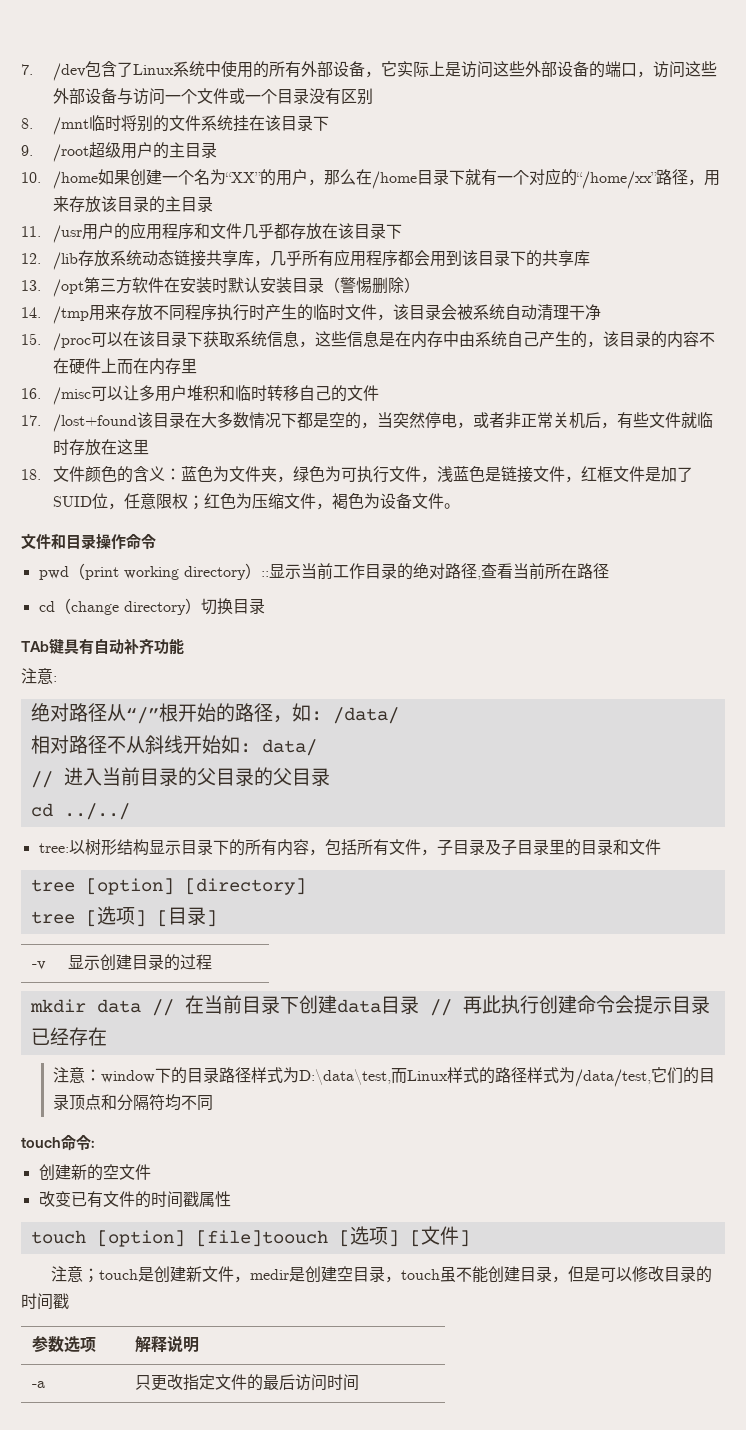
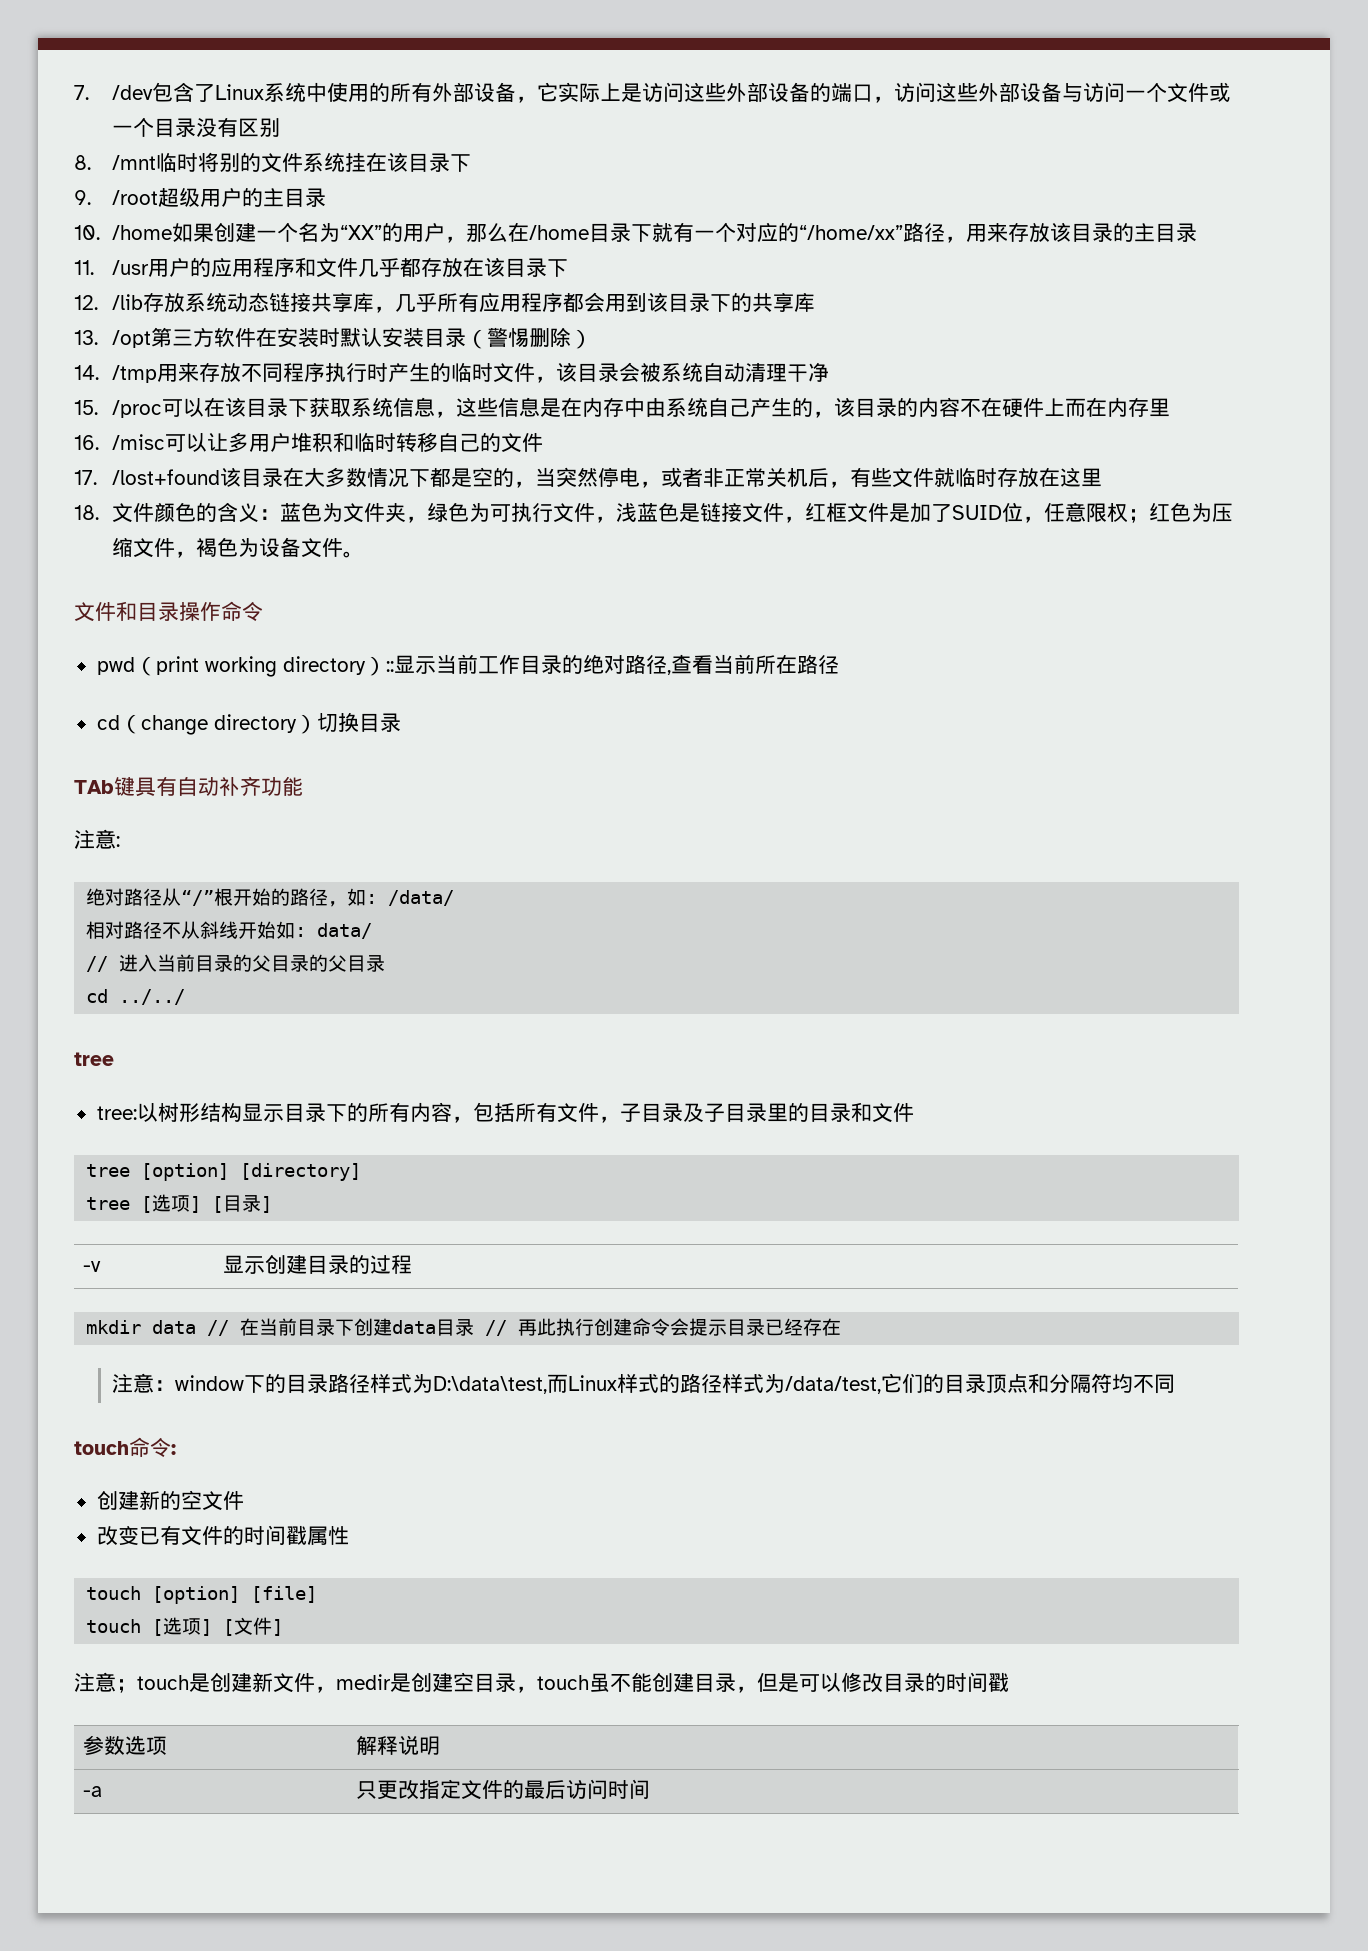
(130, 811) none -> [74,1052,114,1066] // tree
[195,1230,328,1247] [file]toouch -> [251,1586,318,1603] [86,1619,142,1633] [file] // touch

